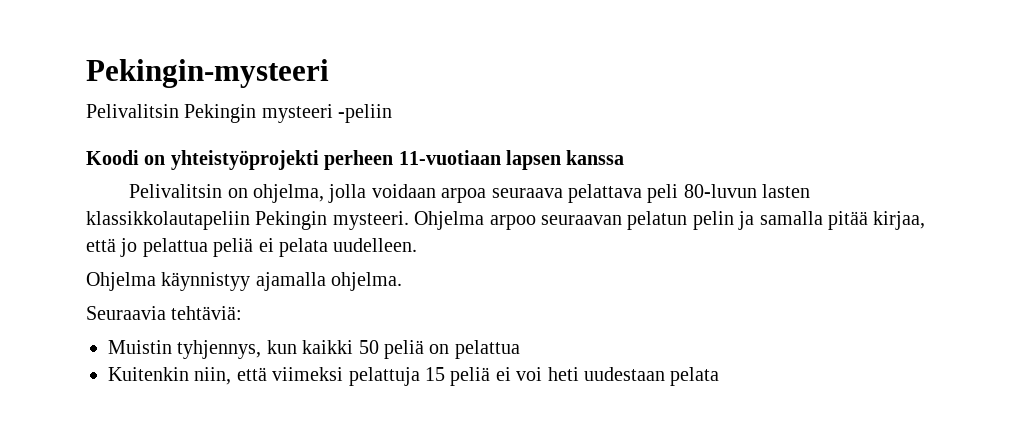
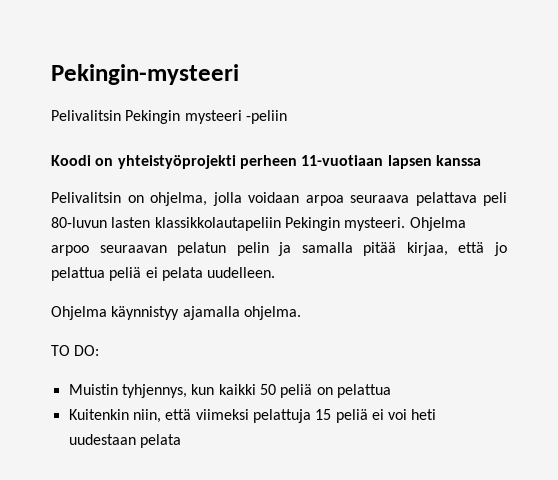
[86,306,243,320] Seuraavia tehtäviä: -> [51,345,100,356] TO DO:

